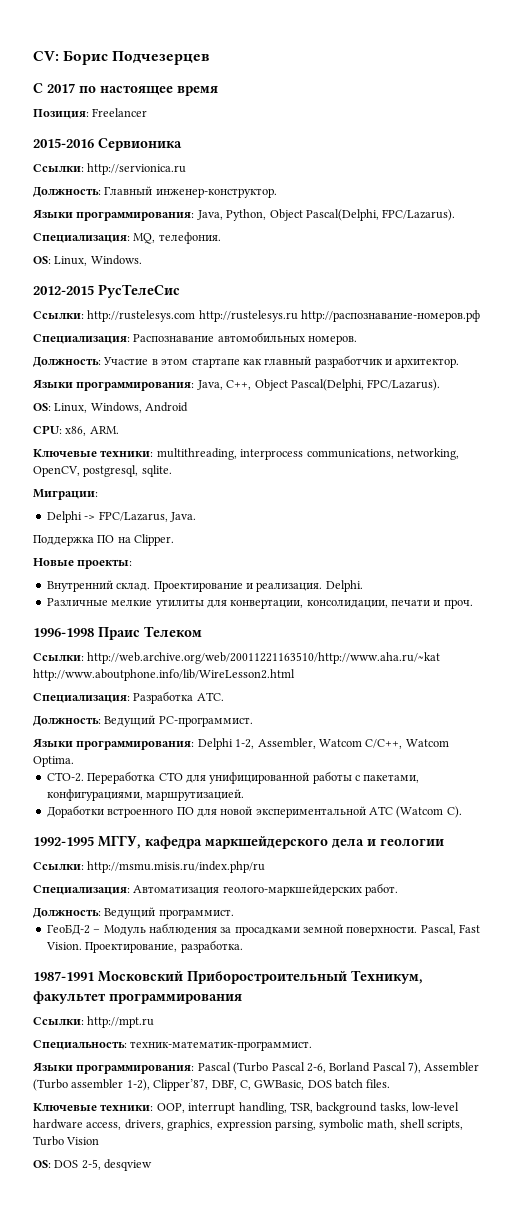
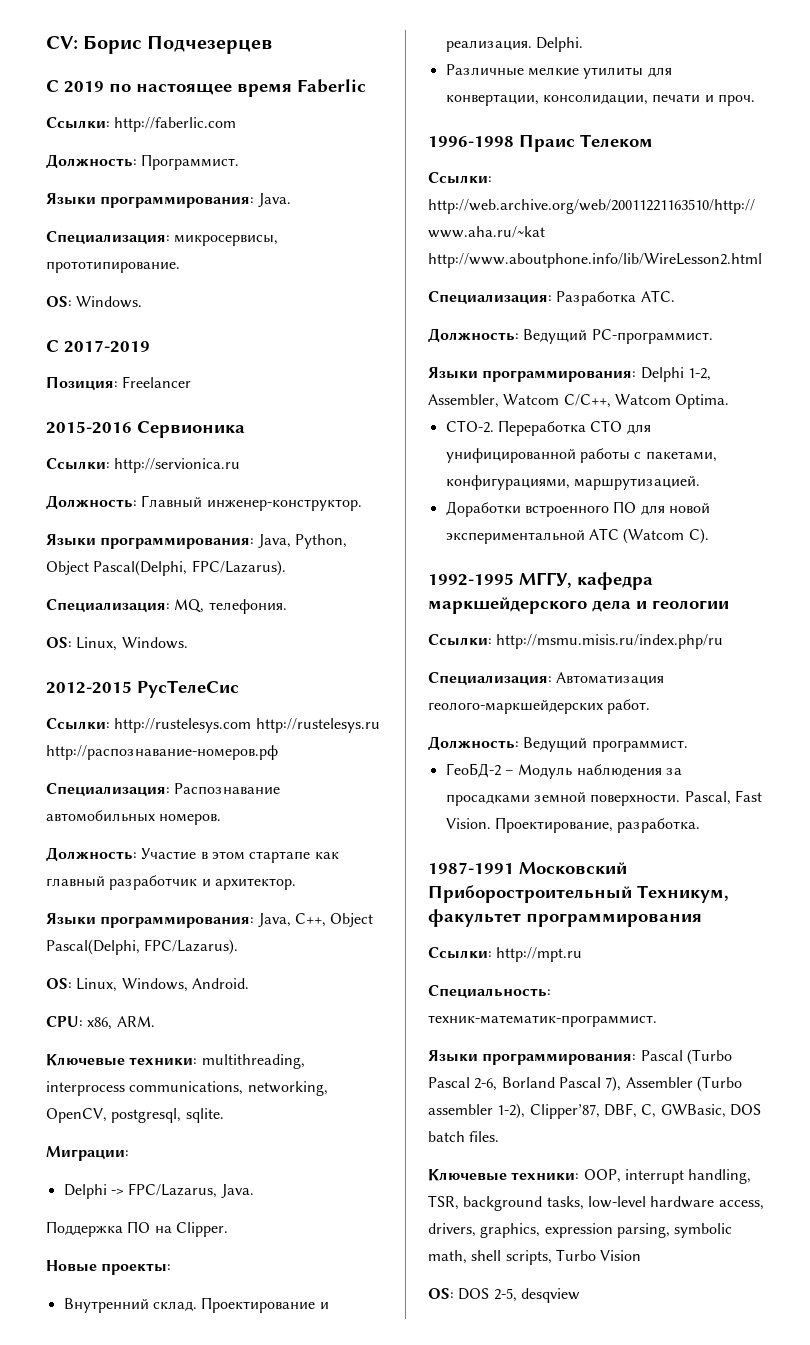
[47,83,75,93] 2017 -> [64,81,104,93] 2019
(218, 91) none -> [297,79,366,93] [46,117,237,132] [46,154,240,170] [46,193,291,208] [46,231,279,246] [46,261,180,273] [46,296,143,308] [46,340,150,353] Faberlic // Ссылки: http://faberlic.com // Должность: Программист. // Языки программирования: Java. // Специализация: микросервисы, прототипирование. // OS: Windows. // С 2017-2019
[145,402,189,412] Android -> [191,978,249,989] Android.

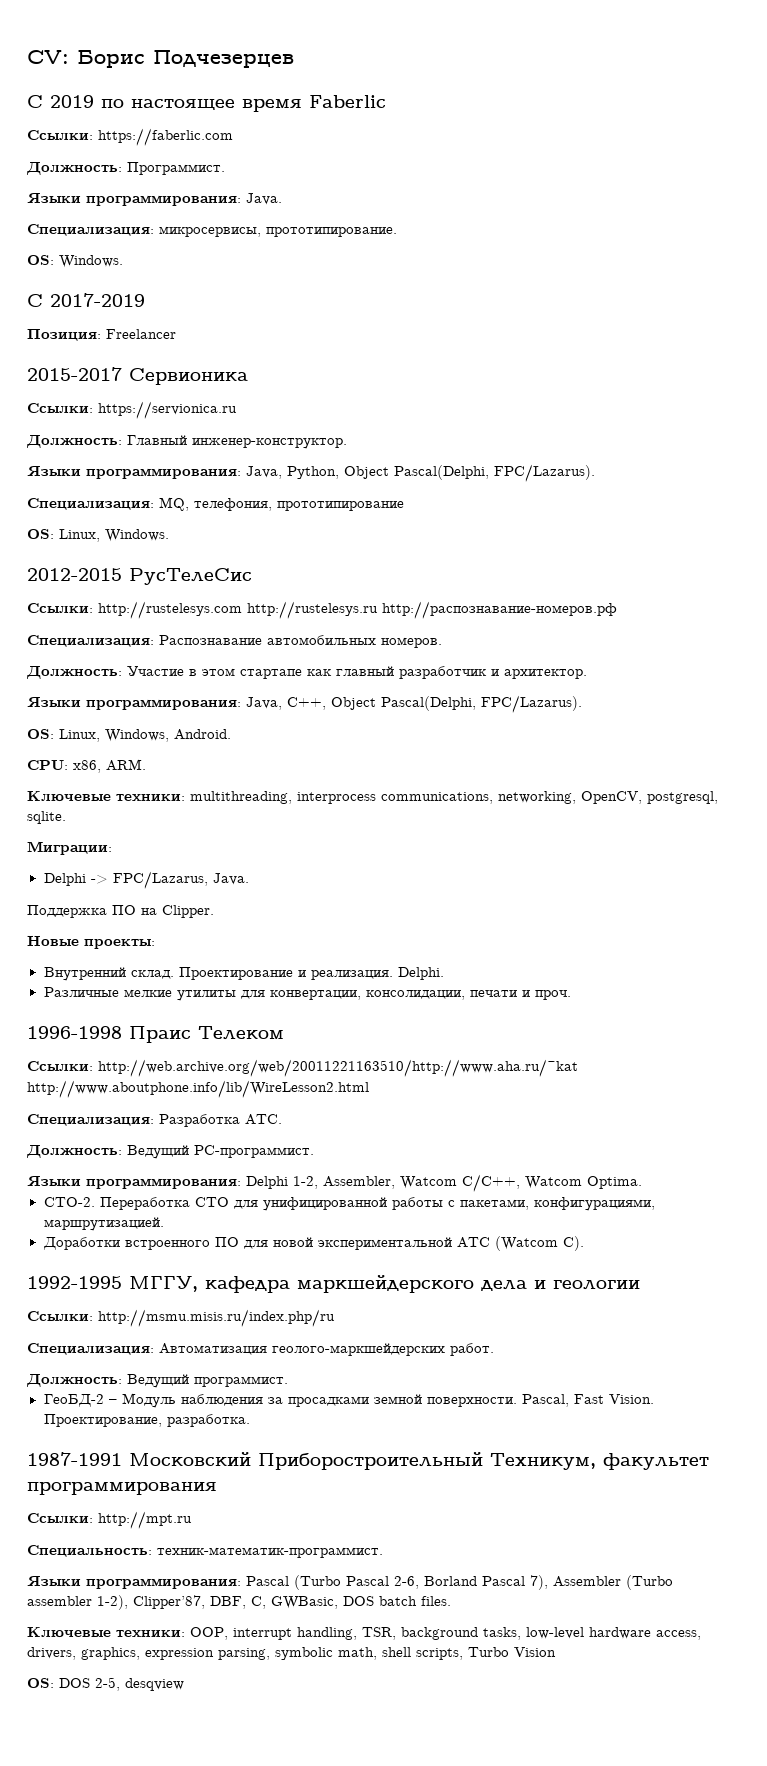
[114,117,237,132] http://faberlic.com -> [98,128,233,146] https://faberlic.com
[46,421,132,434] 2015-2016 -> [27,367,122,381] 2015-2017
[114,458,241,473] http://servionica.ru -> [98,401,237,419] https://servionica.ru
[208,599,287,614] телефония. -> [194,498,404,511] телефония, прототипирование

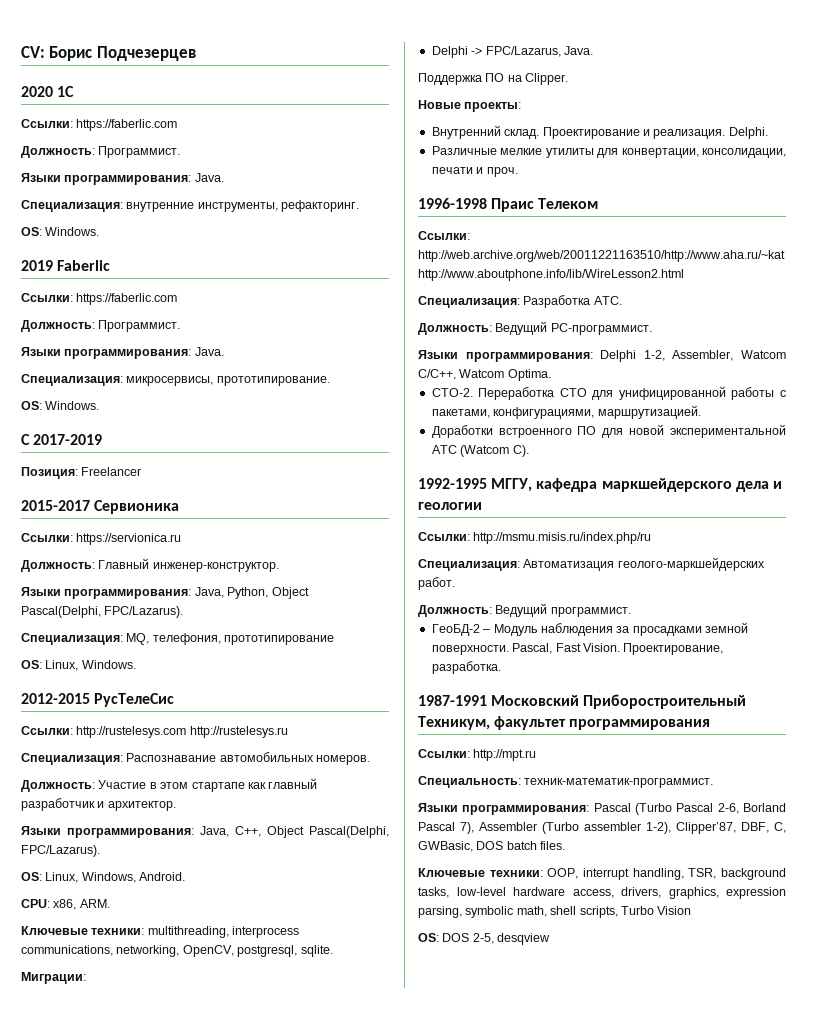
[27,95,302,112] С 2019 по настоящее время -> [21,86,75,97] [21,119,178,131] [21,146,181,158] [21,173,224,185] [21,200,360,212] [21,227,100,236] [21,260,53,271] 2020 1C // Ссылки: https://faberlic.com // Должность: Программист. // Языки программирования: Java. // Специализация: внутренние инструменты, рефакторинг. // OS: Windows. // 2019
[382,601,617,619] http://распознавание-номеров.рф -> (288, 732) none

